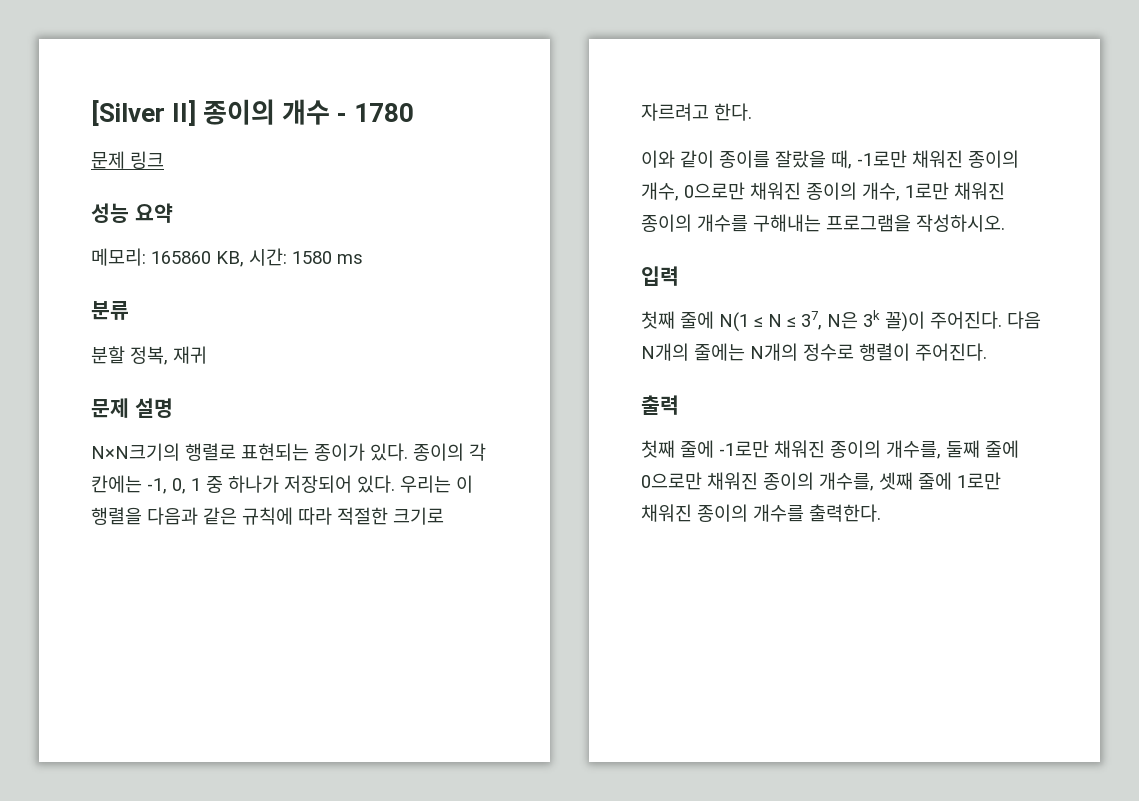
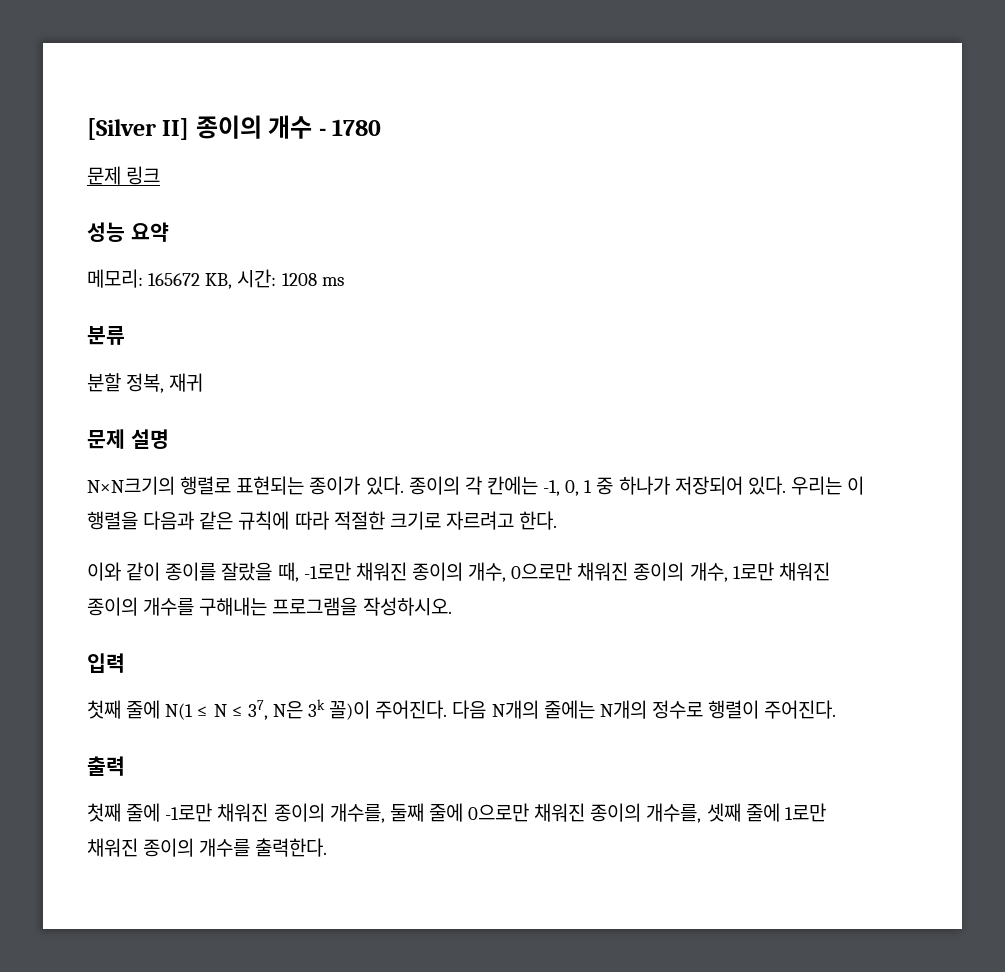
[151,251,211,264] 165860 -> [148,273,201,286] 165672
[292,251,332,264] 1580 -> [281,273,317,286] 1208

